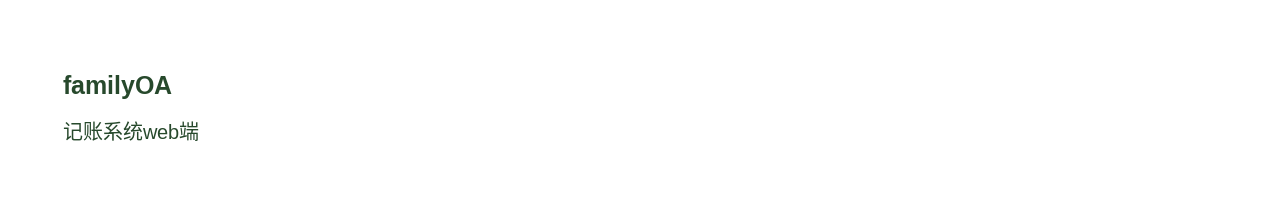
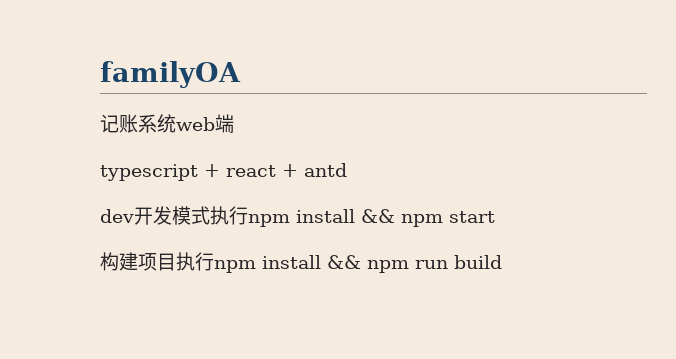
(199, 131) none -> [100,163,347,181] [100,206,495,227] [100,252,502,273] // typescript + react + antd // dev开发模式执行npm install && npm start // 构建项目执行npm install && npm run build

